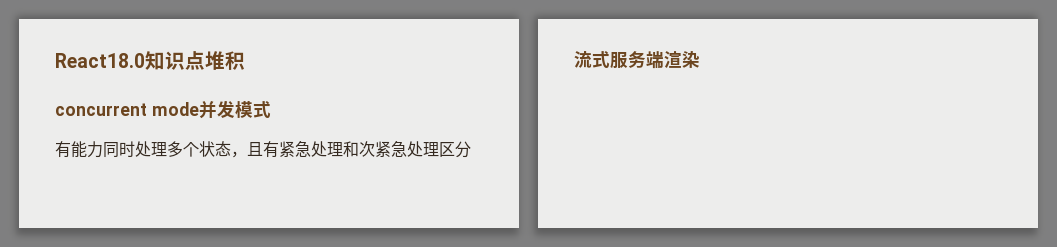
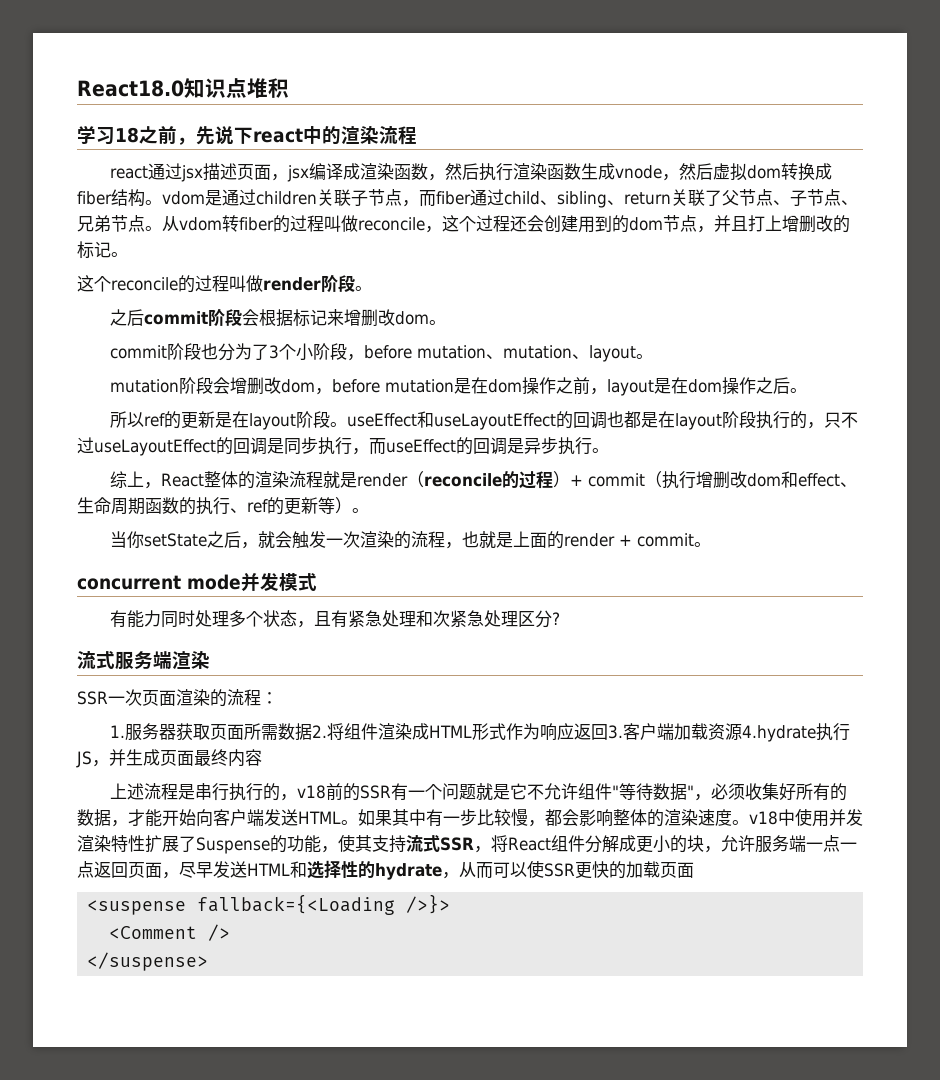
(245, 60) none -> [77,125,417,145] [109,163,832,182] [77,189,858,208] [77,215,850,233] [77,241,128,259] [77,274,372,293] [109,308,446,327] [109,343,653,362] [109,377,807,396] [109,411,858,430] [77,437,609,456] [109,471,857,489] [77,497,369,515] [109,531,711,549] // 学习18之前，先说下react中的渲染流程 // react通过jsx描述页面，jsx编译成渲染函数，然后执行渲染函数生成vnode，然后虚拟dom转换成fiber结构。vdom是通过children关联子节点，而fiber通过child、sibling、return关联了父节点、子节点、兄弟节点。从vdom转fiber的过程叫做reconcile，这个过程还会创建用到的dom节点，并且打上增删改的标记。 // 这个reconcile的过程叫做render阶段。 // 之后commit阶段会根据标记来增删改dom。 // commit阶段也分为了3个小阶段，before mutation、mutation、layout。 // mutation阶段会增删改dom，before mutation是在dom操作之前，layout是在dom操作之后。 // 所以ref的更新是在layout阶段。useEffect和useLayoutEffect的回调也都是在layout阶段执行的，只不过useLayoutEffect的回调是同步执行，而useEffect的回调是异步执行。 // 综上，React整体的渲染流程就是render（reconcile的过程）+ commit（执行增删改dom和effect、生命周期函数的执行、ref的更新等）。 // 当你setState之后，就会触发一次渲染的流程，也就是上面的render + commit。
(471, 149) none -> [551,612,560,625] ?
(700, 59) none -> [77,689,278,707] [109,723,850,742] [76,749,262,768] [109,783,847,801] [77,808,863,827] [77,834,857,854] [77,860,694,880] [87,894,451,915] [109,924,231,941] [87,952,209,971] // SSR一次页面渲染的流程： // 1.服务器获取页面所需数据2.将组件渲染成HTML形式作为响应返回3.客户端加载资源4.hydrate执行JS，并生成页面最终内容 // 上述流程是串行执行的，v18前的SSR有一个问题就是它不允许组件"等待数据"，必须收集好所有的数据，才能开始向客户端发送HTML。如果其中有一步比较慢，都会影响整体的渲染速度。v18中使用并发渲染特性扩展了Suspense的功能，使其支持流式SSR，将React组件分解成更小的块，允许服务端一点一点返回页面，尽早发送HTML和选择性的hydrate，从而可以使SSR更快的加载页面 // <suspense fallback={<Loading />}> // <Comment /> // </suspense>

